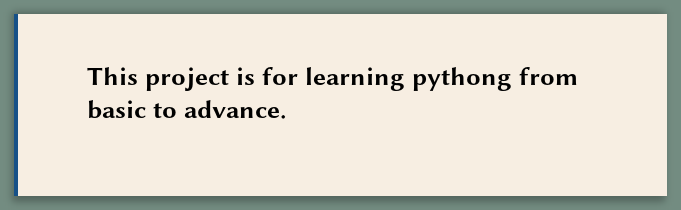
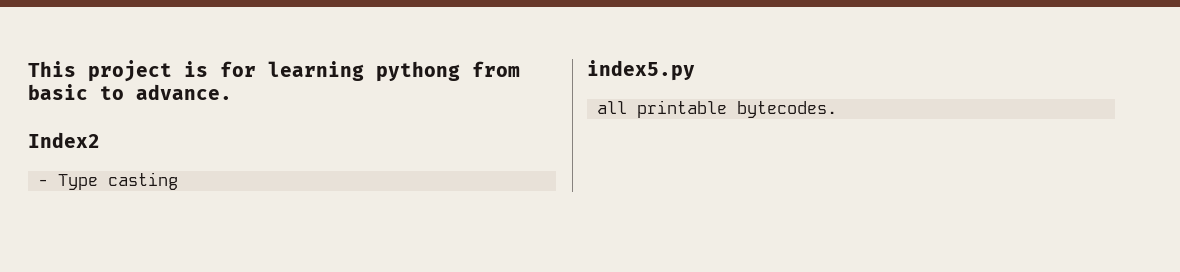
(287, 109) none -> [28,132,100,148] [37,172,178,190] [587,60,695,81] [596,100,837,118] // Index2 // - Type casting // index5.py // all printable bytecodes.

